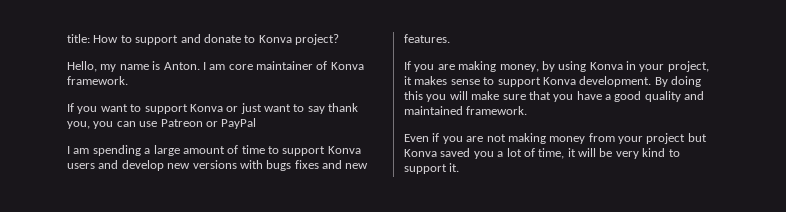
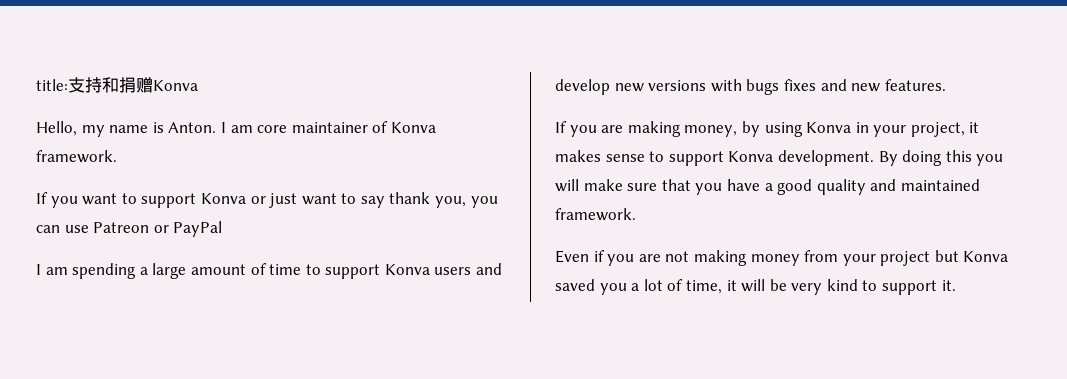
[93,34,339,45] How to support and donate to Konva project? -> [68,77,198,93] 支持和捐赠Konva

